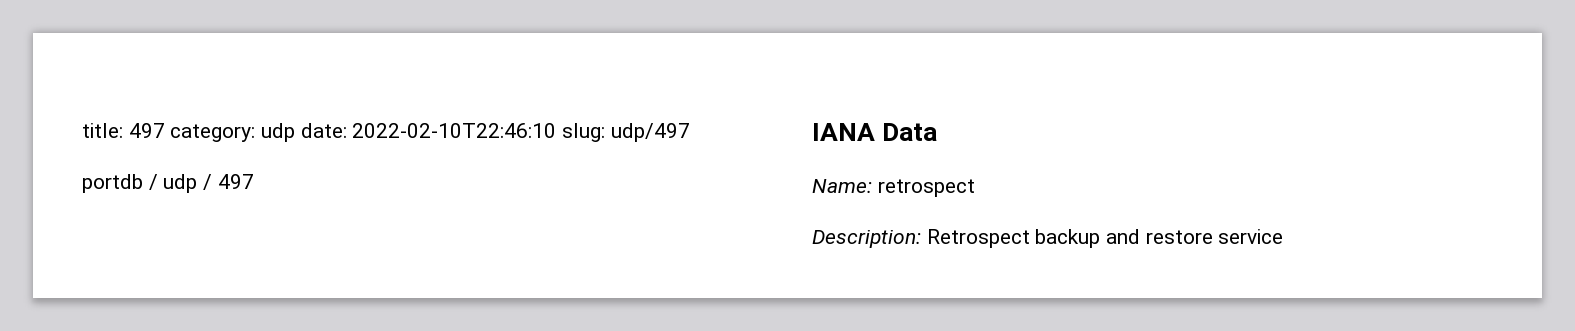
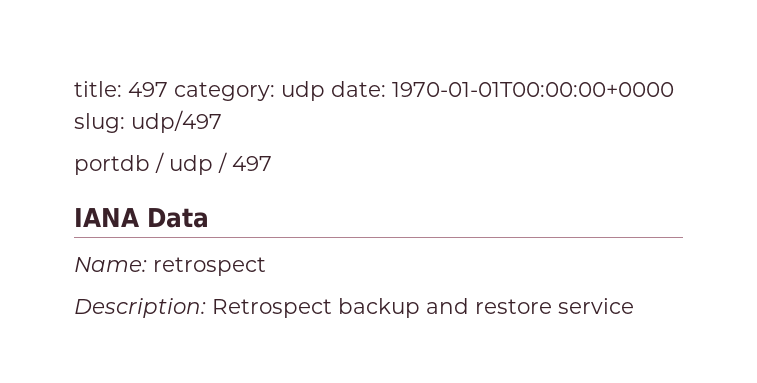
[352,123,557,138] 2022-02-10T22:46:10 -> [392,82,674,97] 1970-01-01T00:00:00+0000

